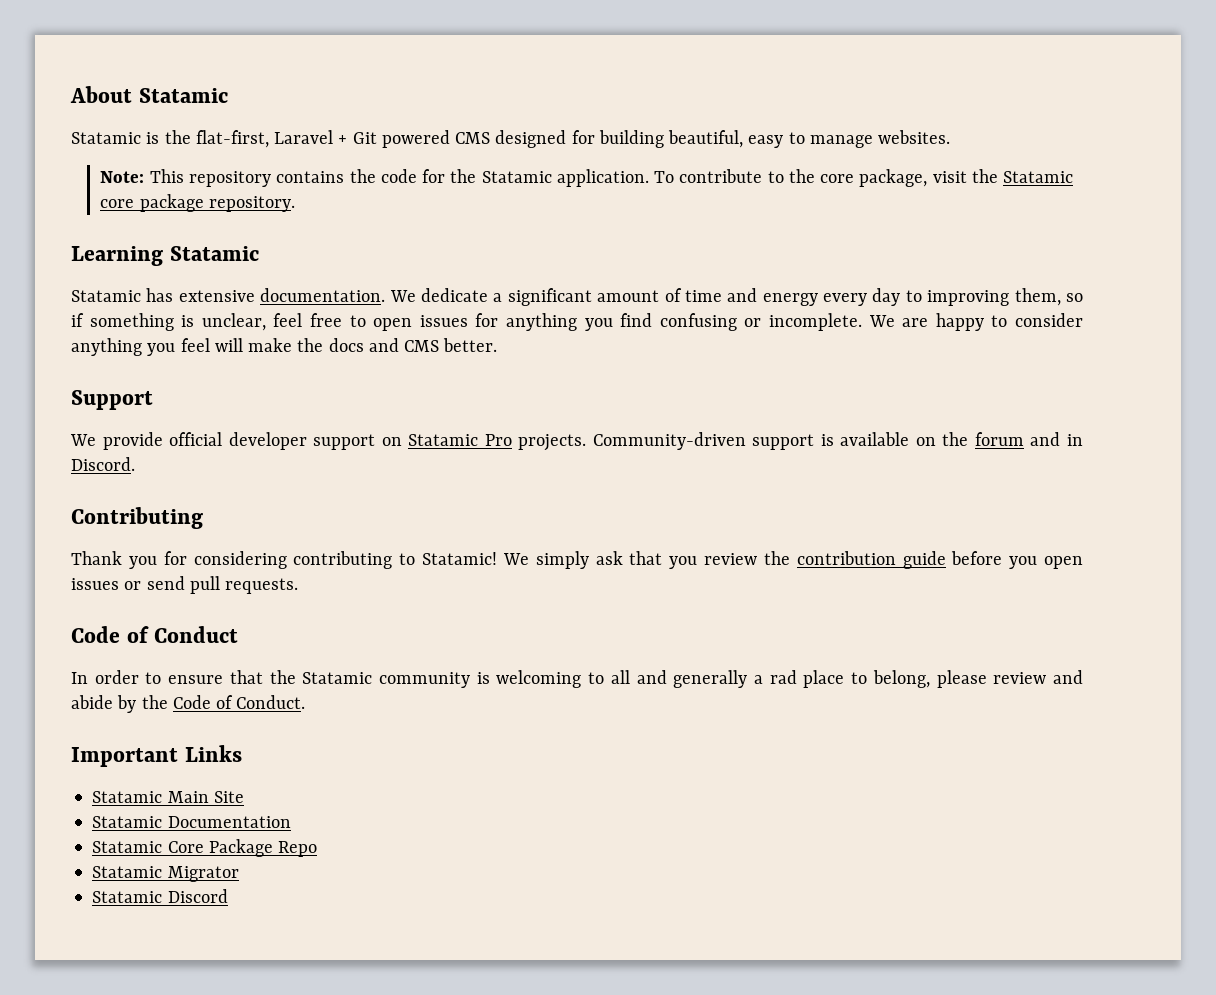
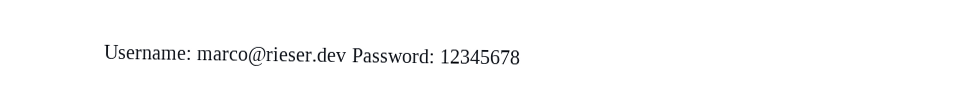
[70,86,228,103] [71,130,951,148] [100,169,1074,187] [100,194,296,212] [71,246,259,266] [71,288,1084,306] [71,313,1084,331] [71,338,498,356] [71,390,153,410] [70,432,1083,451] [71,457,135,471] [71,507,203,529] [71,551,1084,569] [71,576,299,594] [71,626,239,643] [71,670,1083,688] [71,695,306,713] [71,745,242,767] [92,791,244,803] [92,816,291,828] [92,839,318,857] [92,866,239,882] [92,889,228,903] About Statamic // Statamic is the flat-first, Laravel + Git powered CMS designed for building beautiful, easy to manage websites. // Note: This repository contains the code for the Statamic application. To contribute to the core package, visit the Statamic core package repository. // Learning Statamic // Statamic has extensive documentation. We dedicate a significant amount of time and energy every day to improving them, so if something is unclear, feel free to open issues for anything you find confusing or incomplete. We are happy to consider anything you feel will make the docs and CMS better. // Support // We provide official developer support on Statamic Pro projects. Community-driven support is available on the forum and in Discord. // Contributing // Thank you for considering contributing to Statamic! We simply ask that you review the contribution guide before you open issues or send pull requests. // Code of Conduct // In order to ensure that the Statamic community is welcoming to all and generally a rad place to belong, please review and abide by the Code of Conduct. // Important Links // Statamic Main Site // Statamic Documentation // Statamic Core Package Repo // Statamic Migrator // Statamic Discord -> [103,44,522,68] Username: marco@rieser.dev Password: 12345678

